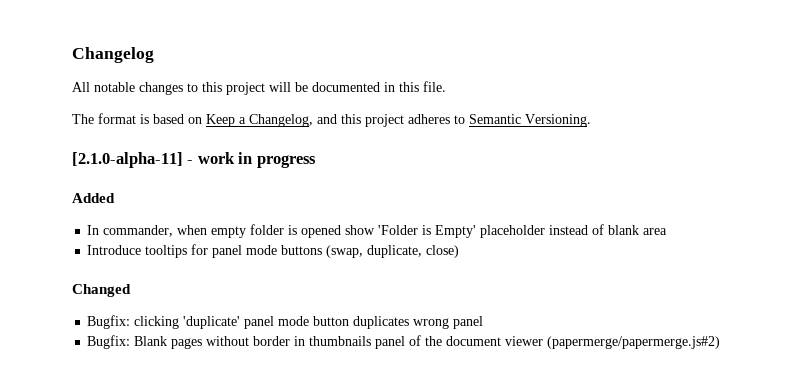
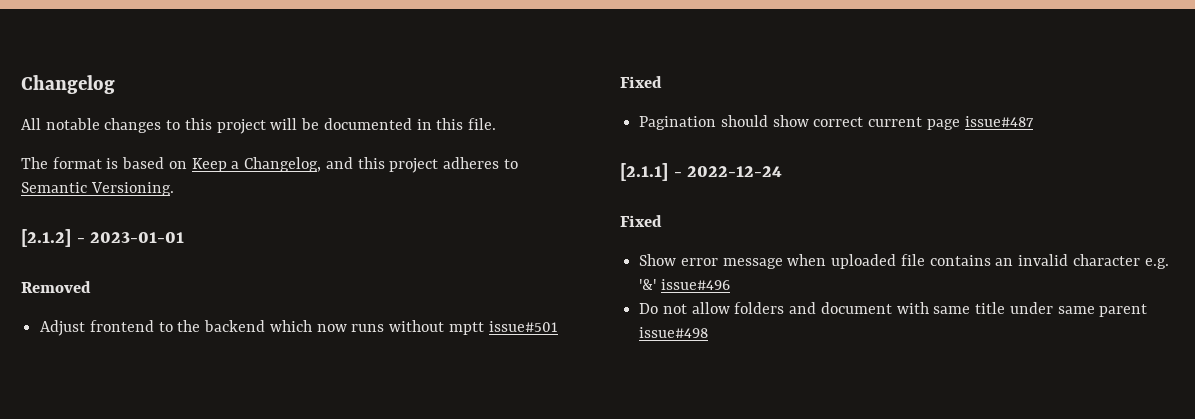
[72,152,316,168] [72,193,115,203] [87,224,668,238] [87,244,460,258] [72,284,131,297] [87,315,484,329] [87,335,721,349] [2.1.0-alpha-11] - work in progress // Added // In commander, when empty folder is opened show 'Folder is Empty' placeholder instead of blank area // Introduce tooltips for panel mode buttons (swap, duplicate, close) // Changed // Bugfix: clicking 'duplicate' panel mode button duplicates wrong panel // Bugfix: Blank pages without border in thumbnails panel of the document viewer (papermerge/papermerge.js#2) -> [21,229,185,247] [21,281,91,293] [40,320,558,336] [620,76,662,88] [639,115,1034,130] [620,163,783,181] [620,215,662,227] [639,254,1169,269] [639,279,730,290] [639,302,1148,317] [639,327,709,338] [2.1.2] - 2023-01-01 // Removed // Adjust frontend to the backend which now runs without mptt issue#501 // Fixed // Pagination should show correct current page issue#487 // [2.1.1] - 2022-12-24 // Fixed // Show error message when uploaded file contains an invalid character e.g. '&' issue#496 // Do not allow folders and document with same title under same parent issue#498

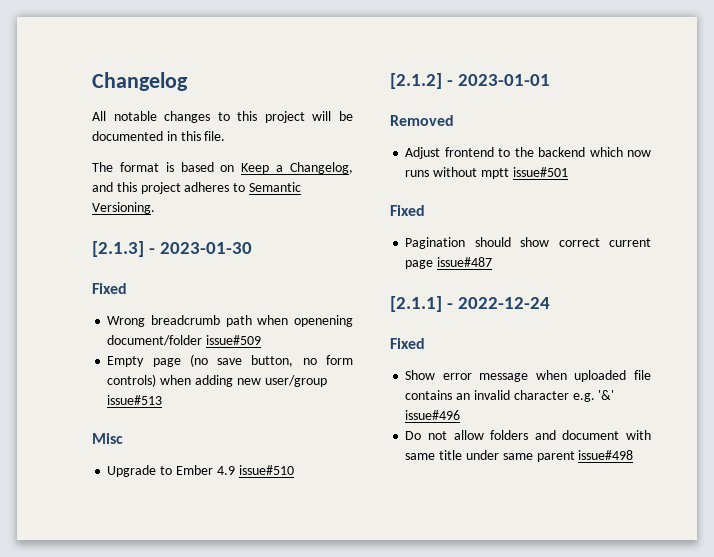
(174, 189) none -> [92,241,253,257] [92,283,127,294] [107,315,353,327] [107,335,262,346] [107,354,353,367] [107,374,327,387] [107,395,163,405] [92,433,123,444] [107,465,294,477] // [2.1.3] - 2023-01-30 // Fixed // Wrong breadcrumb path when openening document/folder issue#509 // Empty page (no save button, no form controls) when adding new user/group issue#513 // Misc // Upgrade to Ember 4.9 issue#510

